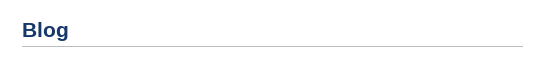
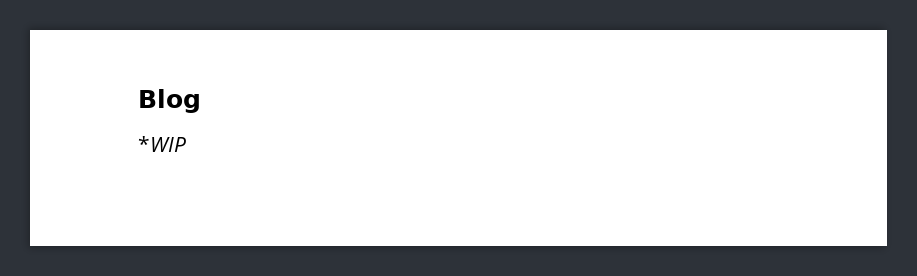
(69, 31) none -> [138,136,186,152] // *WIP

